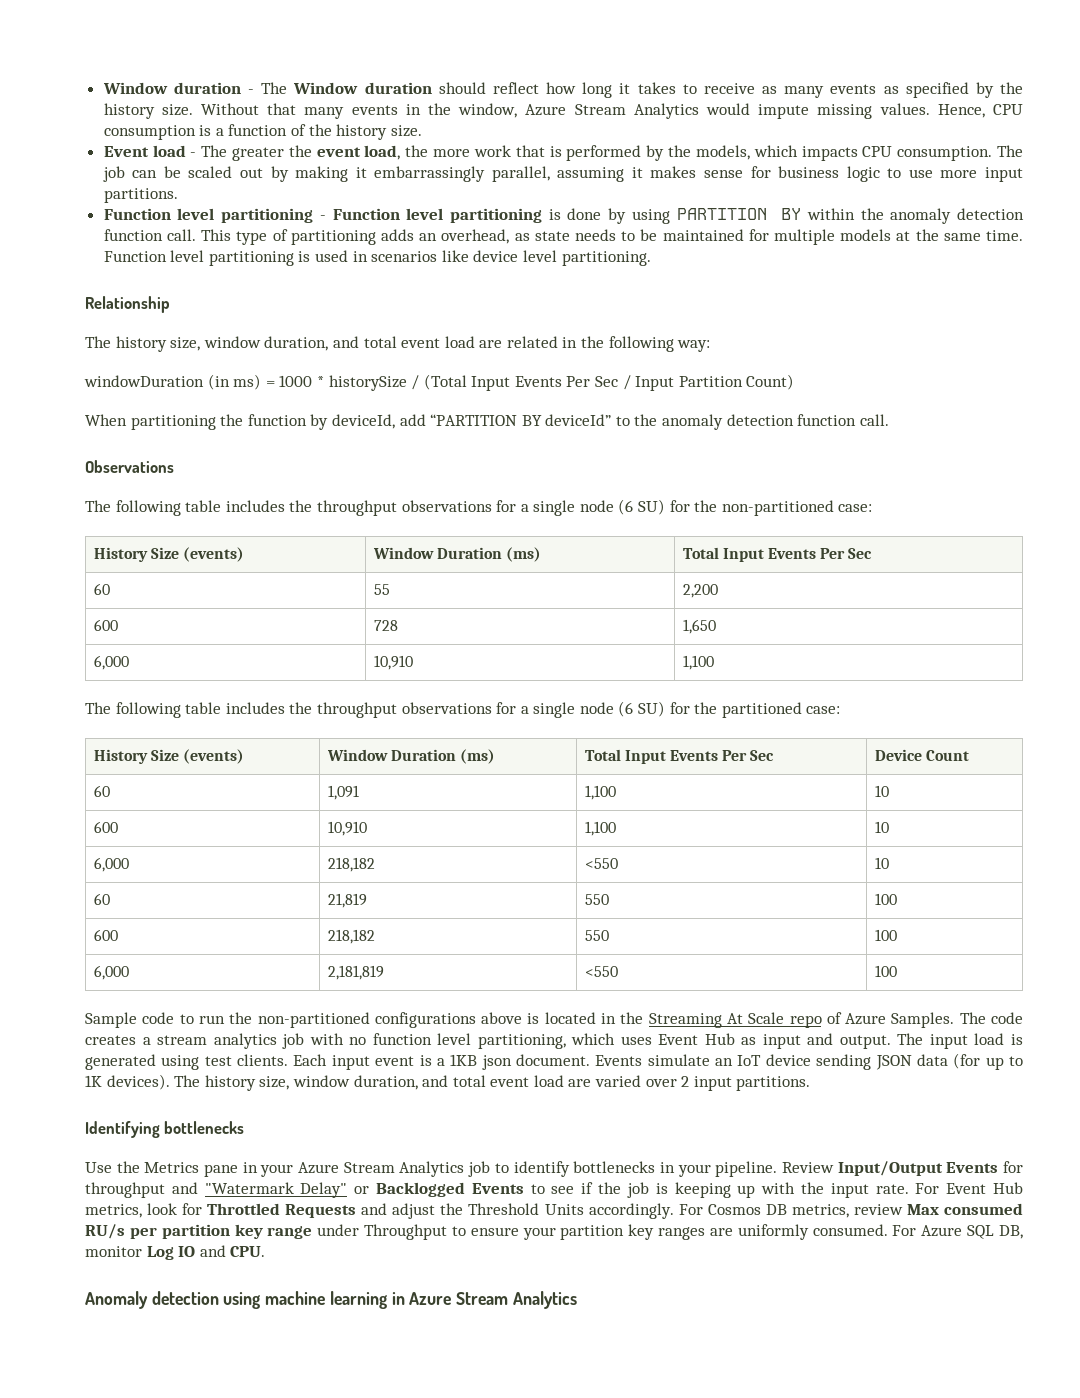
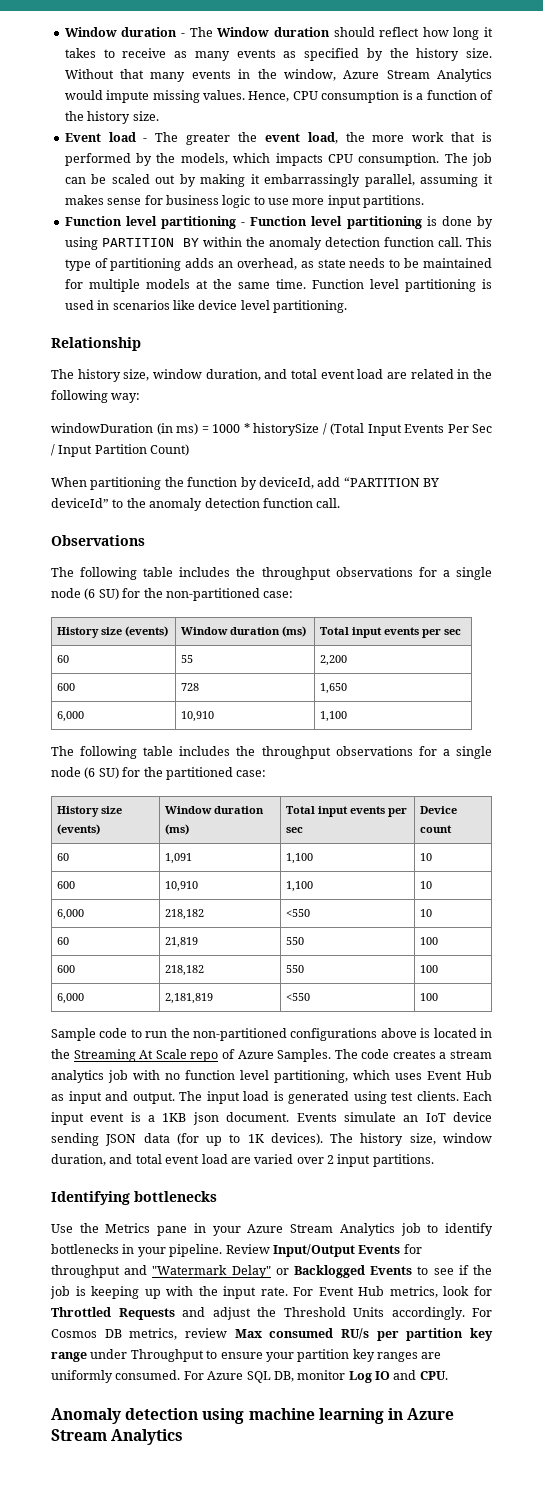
[150,547,245,562] [372,547,542,562] [682,547,873,562] Size (events) | Window Duration (ms) | Total Input Events Per Sec -> [100,626,168,637] [180,626,306,637] [319,627,461,638] size (events) | Window duration (ms) | Total input events per sec
[150,749,245,764] [326,749,496,764] [584,749,775,764] Size (events) | Window Duration (ms) | Total Input Events Per Sec -> [100,806,122,814] [56,824,100,835] [164,806,264,814] [164,824,189,835] [285,806,407,817] [285,827,303,833] size (events) | Window duration (ms) | Total input events per sec
[925,750,969,761] Count -> [419,825,452,833] count

